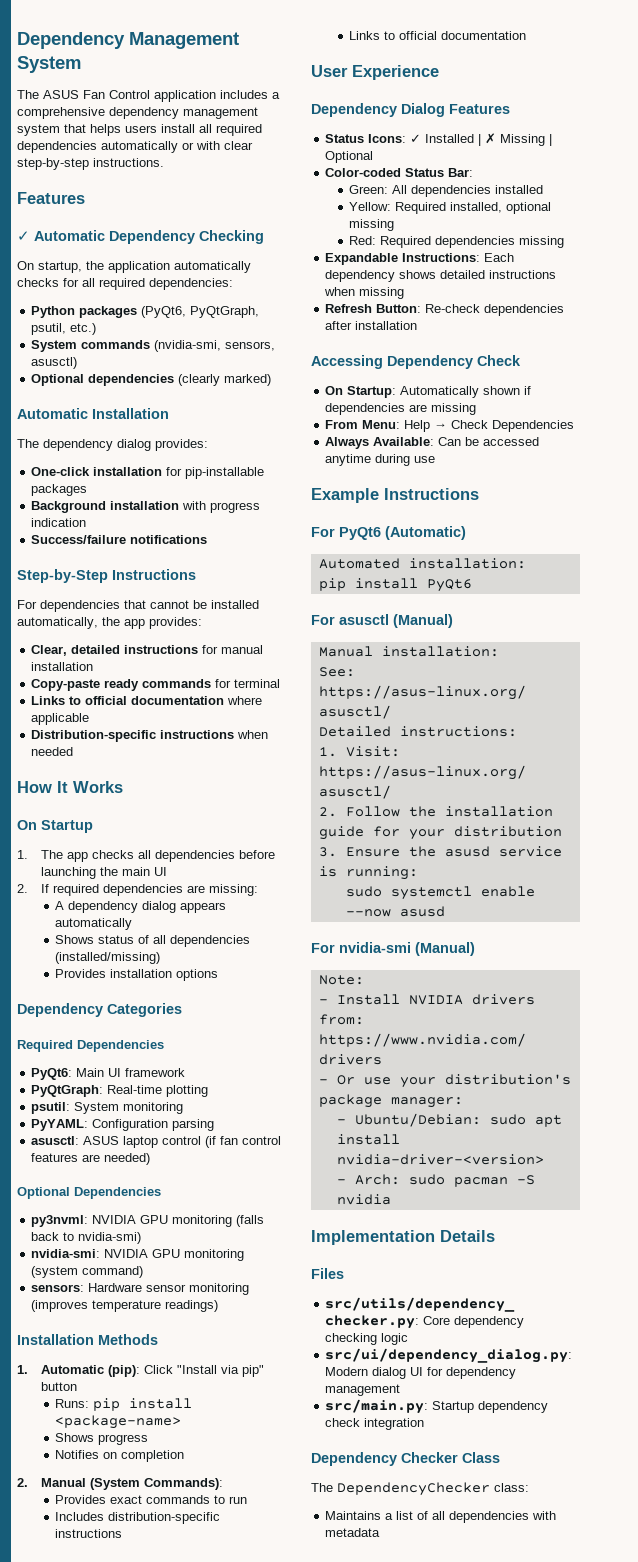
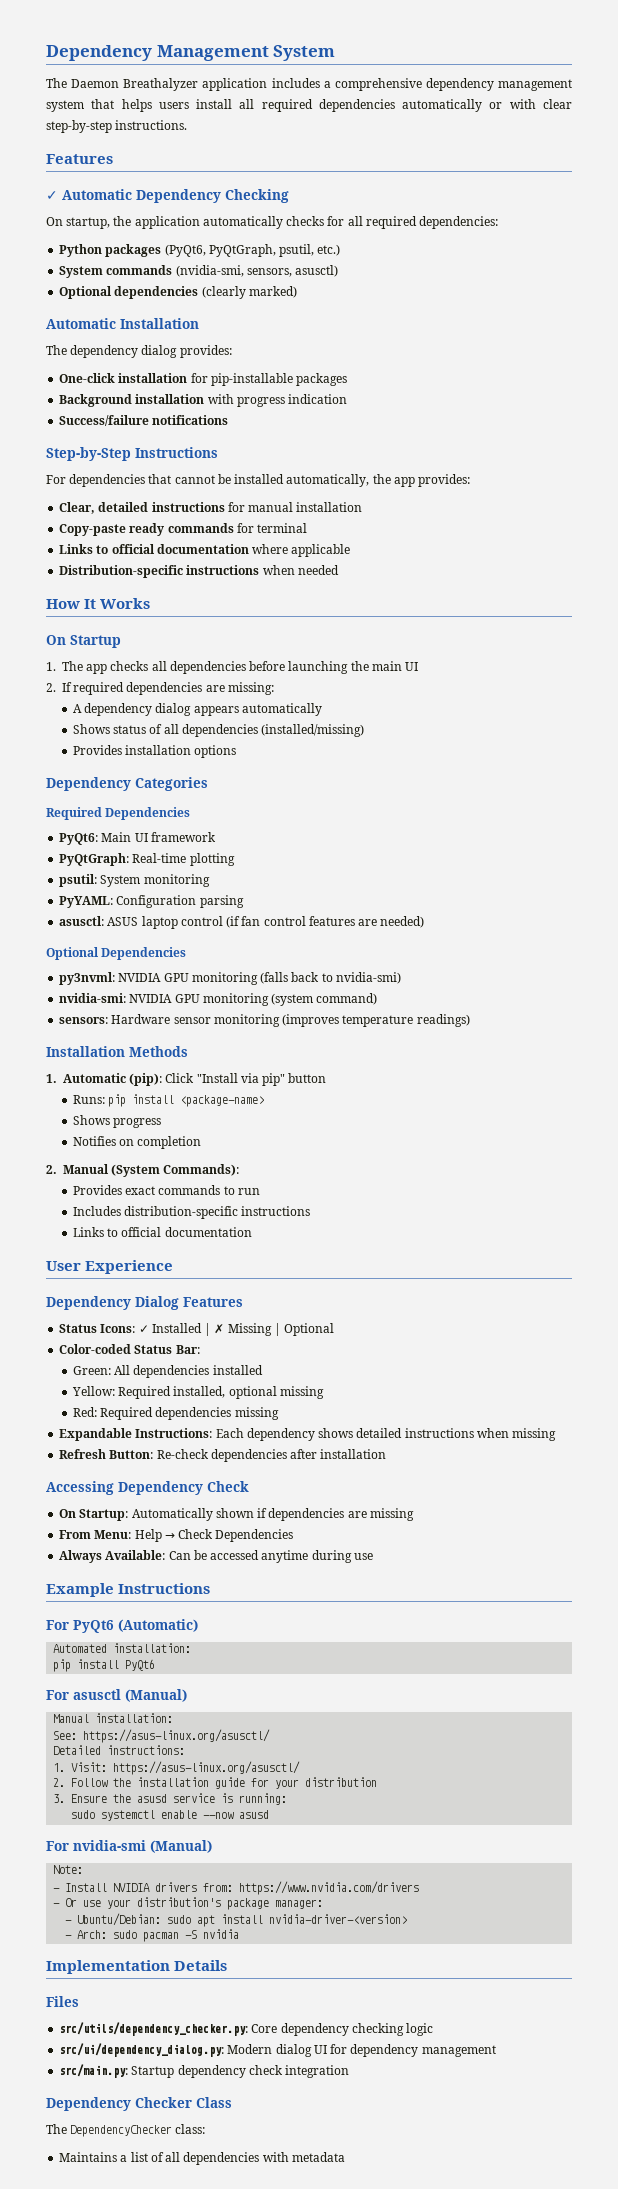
[43,90,150,99] ASUS Fan Control -> [71,78,199,91] Daemon Breathalyzer

